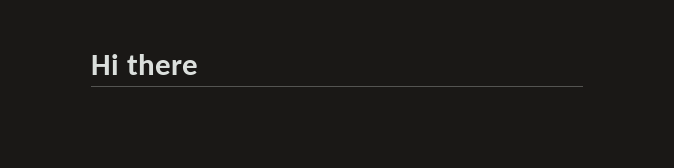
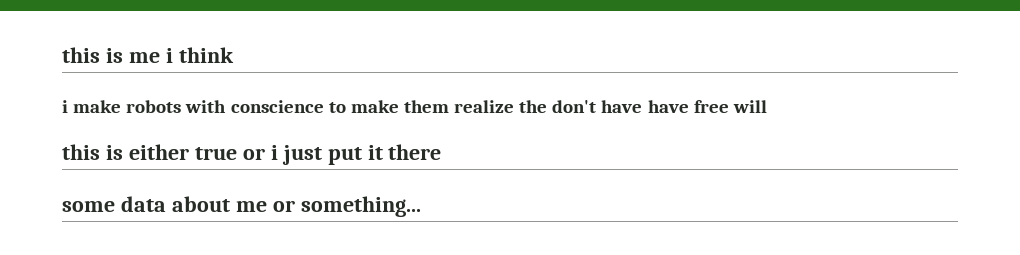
[91,54,199,75] Hi there -> [62,47,234,63] [62,100,767,113] [62,144,442,165] [62,196,421,217] this is me i think // i make robots with conscience to make them realize the don't have have free will // this is either true or i just put it there // some data about me or something...

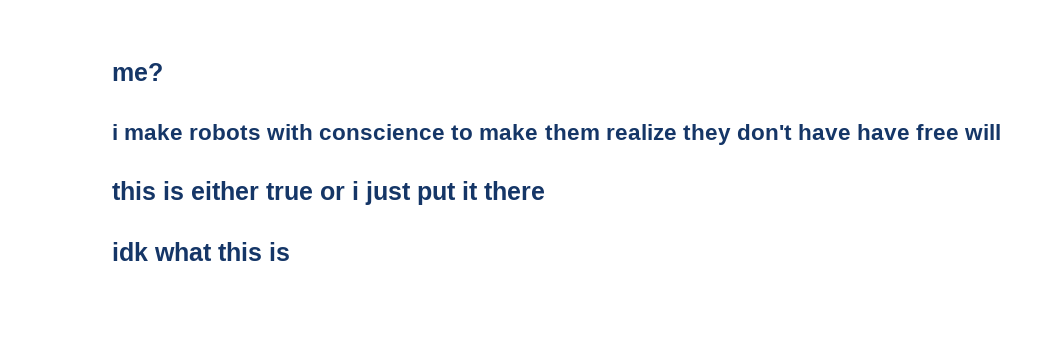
[62,47,234,63] this is me i think -> [112,63,163,81] me?
[519,100,548,113] the -> [682,124,731,145] they
[62,196,421,217] some data about me or something... -> [112,242,290,261] idk what this is

